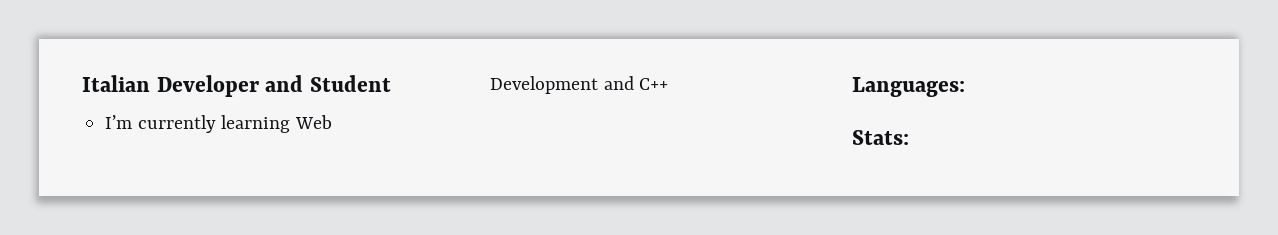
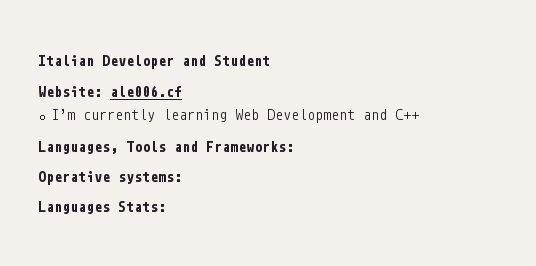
(391, 83) none -> [38,85,182,97] // Website: ale006.cf
[852,77,965,97] Languages: // -> [38,141,294,154] [38,171,182,185] [38,201,110,214] Languages, Tools and Frameworks: // Operative systems: // Languages

